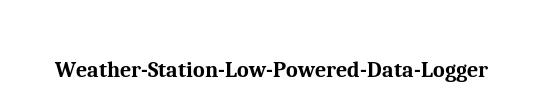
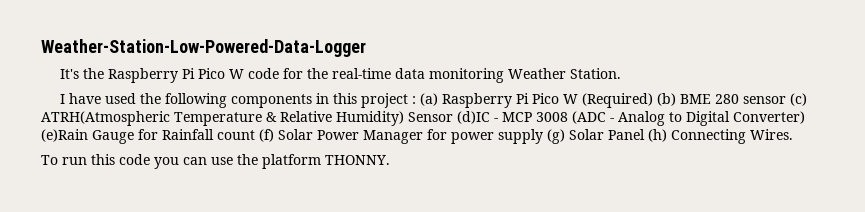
(488, 71) none -> [59,68,621,83] [59,93,807,108] [41,111,805,126] [41,129,793,144] [41,154,390,169] // It's the Raspberry Pi Pico W code for the real-time data monitoring Weather Station. // I have used the following components in this project : (a) Raspberry Pi Pico W (Required) (b) BME 280 sensor (c) ATRH(Atmospheric Temperature & Relative Humidity) Sensor (d)IC - MCP 3008 (ADC - Analog to Digital Converter) (e)Rain Gauge for Rainfall count (f) Solar Power Manager for power supply (g) Solar Panel (h) Connecting Wires. // To run this code you can use the platform THONNY.

